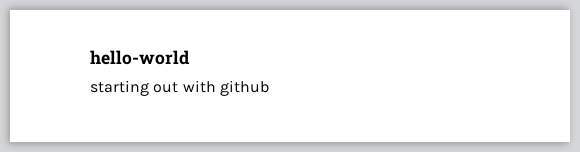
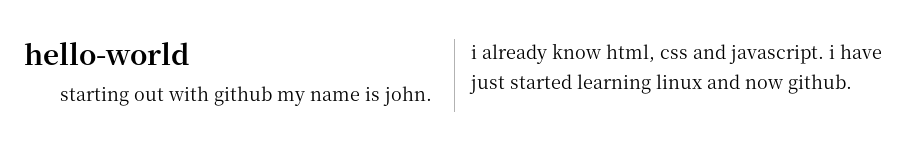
(269, 88) none -> [276,86,432,106] [471,43,882,64] [469,74,852,94] my name is john. i already know html, css and javascript. i have just started learning linux and now github.

